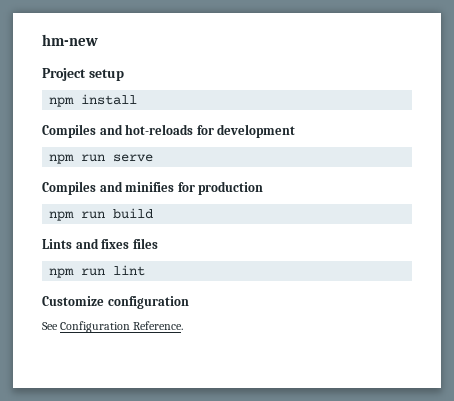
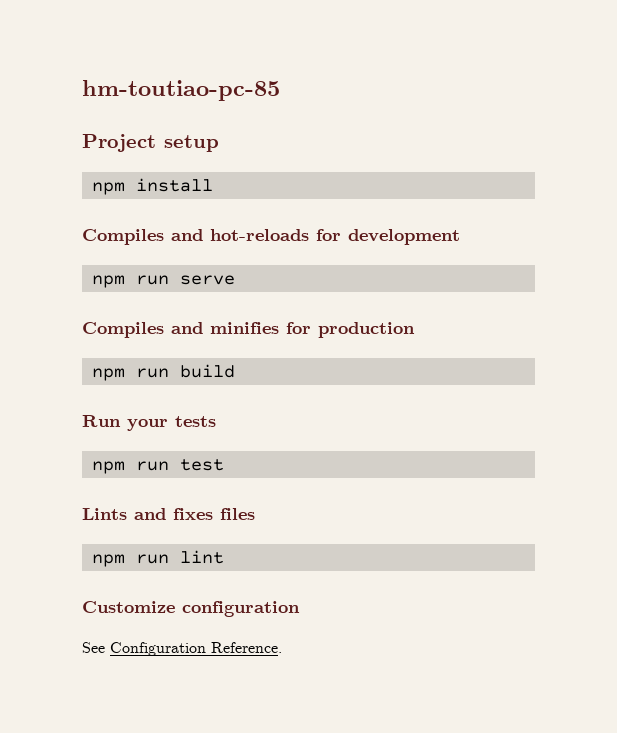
[42,34,98,46] hm-new -> [82,80,280,101] hm-toutiao-pc-85
(154, 213) none -> [82,415,216,431] [91,459,224,474] // Run your tests // npm run test

